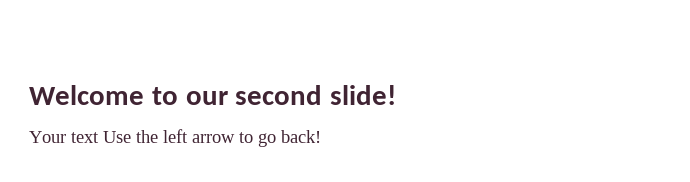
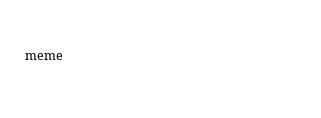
[29,85,397,105] [29,129,321,147] Welcome to our second slide! // Your text Use the left arrow to go back! -> [25,53,63,60] meme

